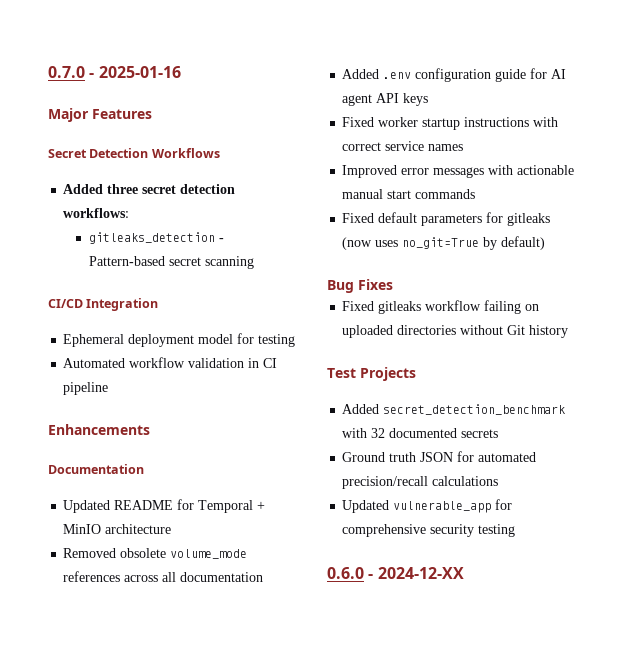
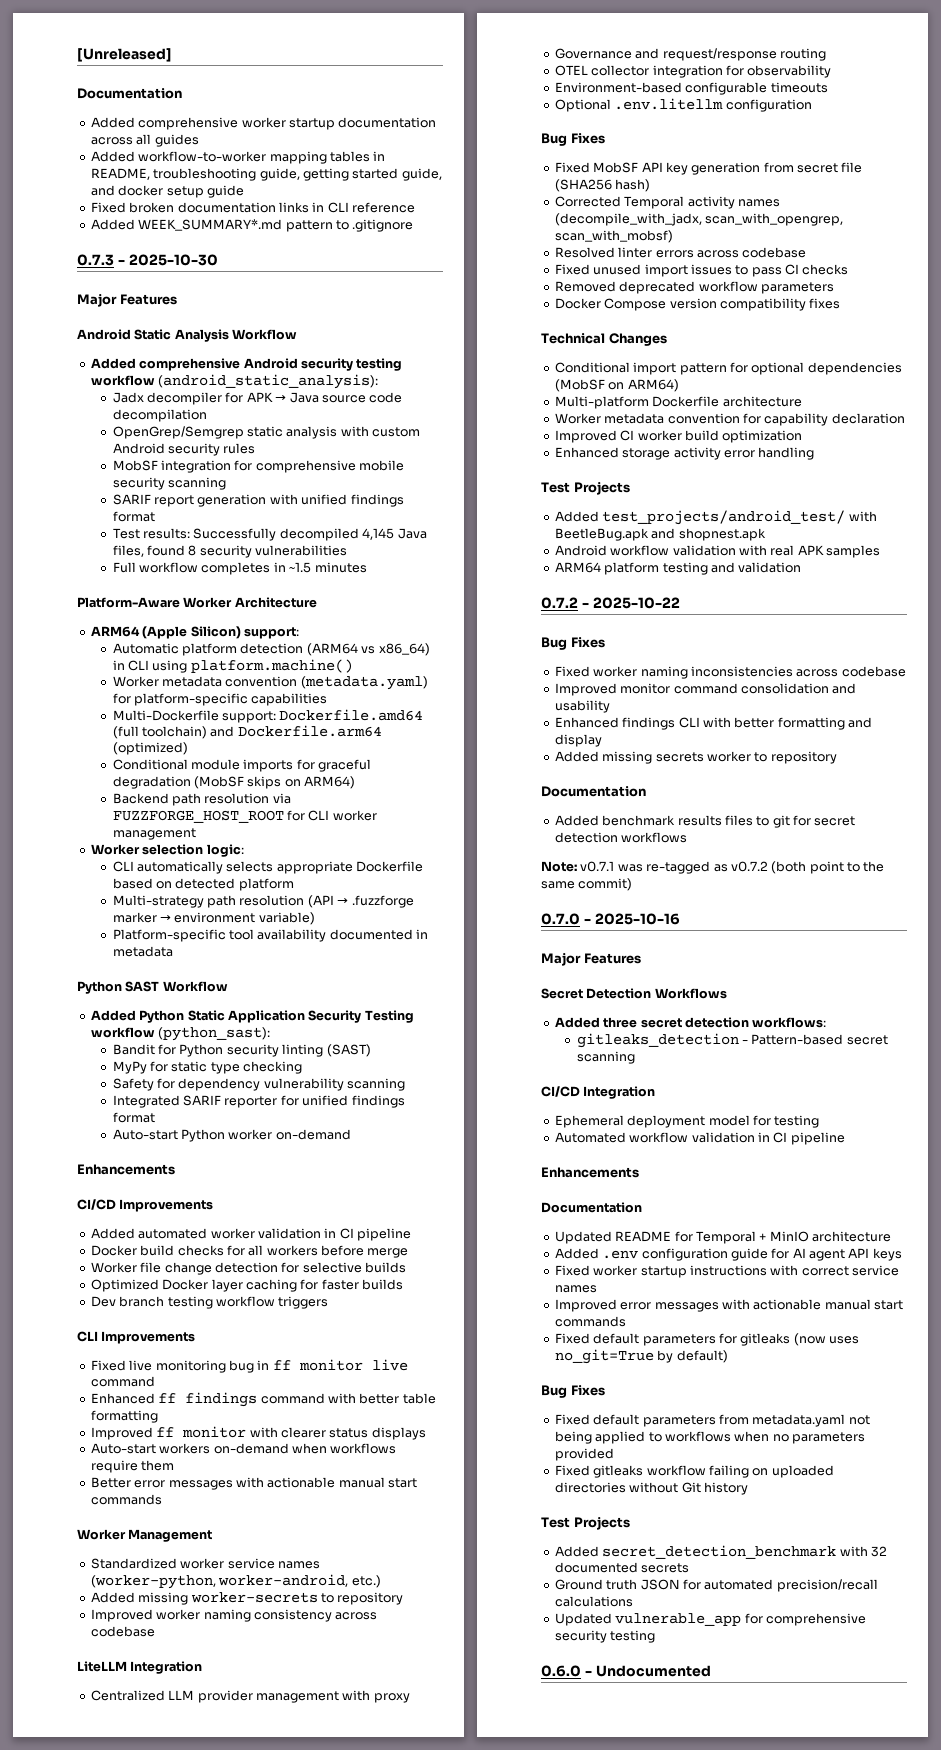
(48, 72) none -> [77,48,172,62] [77,88,182,99] [90,117,437,130] [90,134,199,147] [90,151,386,164] [90,168,442,181] [90,185,244,198] [90,202,415,213] [90,219,414,232] [77,254,218,266] [77,293,177,307] [77,329,298,342] [90,358,403,371] [90,374,379,389] [112,392,403,405] [112,409,207,422] [112,426,421,439] [112,443,256,456] [112,460,405,473] [112,477,227,490] [112,494,404,507] [112,511,155,522] [112,528,427,541] [112,545,348,558] [112,562,367,575] [77,597,317,608] [90,626,299,639] [112,643,430,656] [112,659,353,673] [112,676,428,690] [112,693,328,706] [112,709,424,723] [112,725,382,739] [112,742,188,755] [112,759,372,772] [112,776,356,789] [112,793,291,806] [112,810,377,823] [112,828,196,840] [90,844,244,857] [112,861,424,874] [112,878,294,891] [112,895,414,908] [112,912,315,925] [112,929,429,942] [112,946,173,957] [77,981,228,994] [90,1010,414,1023] [90,1027,271,1041] [112,1044,371,1057] [112,1061,303,1074] [112,1078,406,1091] [112,1095,405,1108] [112,1112,155,1123] [112,1129,351,1142] [77,1164,175,1175] [77,1199,214,1212] [90,1228,411,1241] [90,1245,409,1258] [90,1262,406,1275] [90,1279,403,1292] [90,1296,329,1309] [77,1331,196,1344] [90,1359,408,1373] [90,1376,155,1387] [90,1392,436,1407] [90,1410,158,1423] [90,1426,426,1440] [90,1443,397,1454] [90,1460,175,1473] [90,1477,417,1490] [90,1494,162,1505] [77,1529,213,1542] [90,1558,320,1569] [90,1574,381,1589] [90,1592,404,1605] [90,1609,378,1622] [90,1626,155,1637] [77,1661,203,1674] [90,1690,410,1703] [554,48,826,61] [554,65,832,78] [554,82,828,95] [554,98,812,112] [541,133,605,146] [554,162,863,175] [554,179,651,192] [554,196,780,209] [554,213,844,226] [554,230,673,243] [554,247,807,258] [554,264,849,277] [554,281,834,294] [554,298,841,311] [541,333,667,346] [554,362,902,375] [554,379,679,392] [554,396,802,409] [554,413,905,426] [554,430,803,443] [554,447,815,460] [541,481,630,495] [554,510,877,525] [554,528,766,541] [554,545,880,558] [554,562,802,575] [541,597,680,609] [541,637,605,650] [554,666,906,679] [554,683,857,696] [554,700,610,713] [554,717,872,730] [554,734,602,747] [554,751,837,764] [541,786,646,797] [554,815,856,828] [554,832,688,843] [541,861,885,874] [541,878,633,891] [Unreleased] // Documentation // Added comprehensive worker startup documentation across all guides // Added workflow-to-worker mapping tables in README, troubleshooting guide, getting started guide, and docker setup guide // Fixed broken documentation links in CLI reference // Added WEEK_SUMMARY*.md pattern to .gitignore // 0.7.3 - 2025-10-30 // Major Features // Android Static Analysis Workflow // Added comprehensive Android security testing workflow (android_static_analysis): // Jadx decompiler for APK → Java source code decompilation // OpenGrep/Semgrep static analysis with custom Android security rules // MobSF integration for comprehensive mobile security scanning // SARIF report generation with unified findings format // Test results: Successfully decompiled 4,145 Java files, found 8 security vulnerabilities // Full workflow completes in ~1.5 minutes // Platform-Aware Worker Architecture // ARM64 (Apple Silicon) support: // Automatic platform detection (ARM64 vs x86_64) in CLI using platform.machine() // Worker metadata convention (metadata.yaml) for platform-specific capabilities // Multi-Dockerfile support: Dockerfile.amd64 (full toolchain) and Dockerfile.arm64 (optimized) // Conditional module imports for graceful degradation (MobSF skips on ARM64) // Backend path resolution via FUZZFORGE_HOST_ROOT for CLI worker management // Worker selection logic: // CLI automatically selects appropriate Dockerfile based on detected platform // Multi-strategy path resolution (API → .fuzzforge marker → environment variable) // Platform-specific tool availability documented in metadata // Python SAST Workflow // Added Python Static Application Security Testing workflow (python_sast): // Bandit for Python security linting (SAST) // MyPy for static type checking // Safety for dependency vulnerability scanning // Integrated SARIF reporter for unified findings format // Auto-start Python worker on-demand // Enhancements // CI/CD Improvements // Added automated worker validation in CI pipeline // Docker build checks for all workers before merge // Worker file change detection for selective builds // Optimized Docker layer caching for faster builds // Dev branch testing workflow triggers // CLI Improvements // Fixed live monitoring bug in ff monitor live command // Enhanced ff findings command with better table formatting // Improved ff monitor with clearer status displays // Auto-start workers on-demand when workflows require them // Better error messages with actionable manual start commands // Worker Management // Standardized worker service names (worker-python, worker-android, etc.) // Added missing worker-secrets to repository // Improved worker naming consistency across codebase // LiteLLM Integration // Centralized LLM provider management with proxy // Governance and request/response routing // OTEL collector integration for observability // Environment-based configurable timeouts // Optional .env.litellm configuration // Bug Fixes // Fixed MobSF API key generation from secret file (SHA256 hash) // Corrected Temporal activity names (decompile_with_jadx, scan_with_opengrep, scan_with_mobsf) // Resolved linter errors across codebase // Fixed unused import issues to pass CI checks // Removed deprecated workflow parameters // Docker Compose version compatibility fixes // Technical Changes // Conditional import pattern for optional dependencies (MobSF on ARM64) // Multi-platform Dockerfile architecture // Worker metadata convention for capability declaration // Improved CI worker build optimization // Enhanced storage activity error handling // Test Projects // Added test_projects/android_test/ with BeetleBug.apk and shopnest.apk // Android workflow validation with real APK samples // ARM64 platform testing and validation // 0.7.2 - 2025-10-22 // Bug Fixes // Fixed worker naming inconsistencies across codebase // Improved monitor command consolidation and usability // Enhanced findings CLI with better formatting and display // Added missing secrets worker to repository // Documentation // Added benchmark results files to git for secret detection workflows // Note: v0.7.1 was re-tagged as v0.7.2 (both point to the same commit) //
[98,66,181,78] 2025-01-16 -> [594,913,680,925] 2025-10-16
[63,548,248,559] [63,571,264,582] // Removed obsolete volume_mode references across all documentation -> (891, 1236) none
(393, 284) none -> [554,1414,870,1427] [554,1431,865,1444] [554,1448,614,1461] // Fixed default parameters from metadata.yaml not being applied to workflows when no parameters provided
[377,567,464,579] 2024-12-XX -> [595,1665,711,1677] Undocumented

